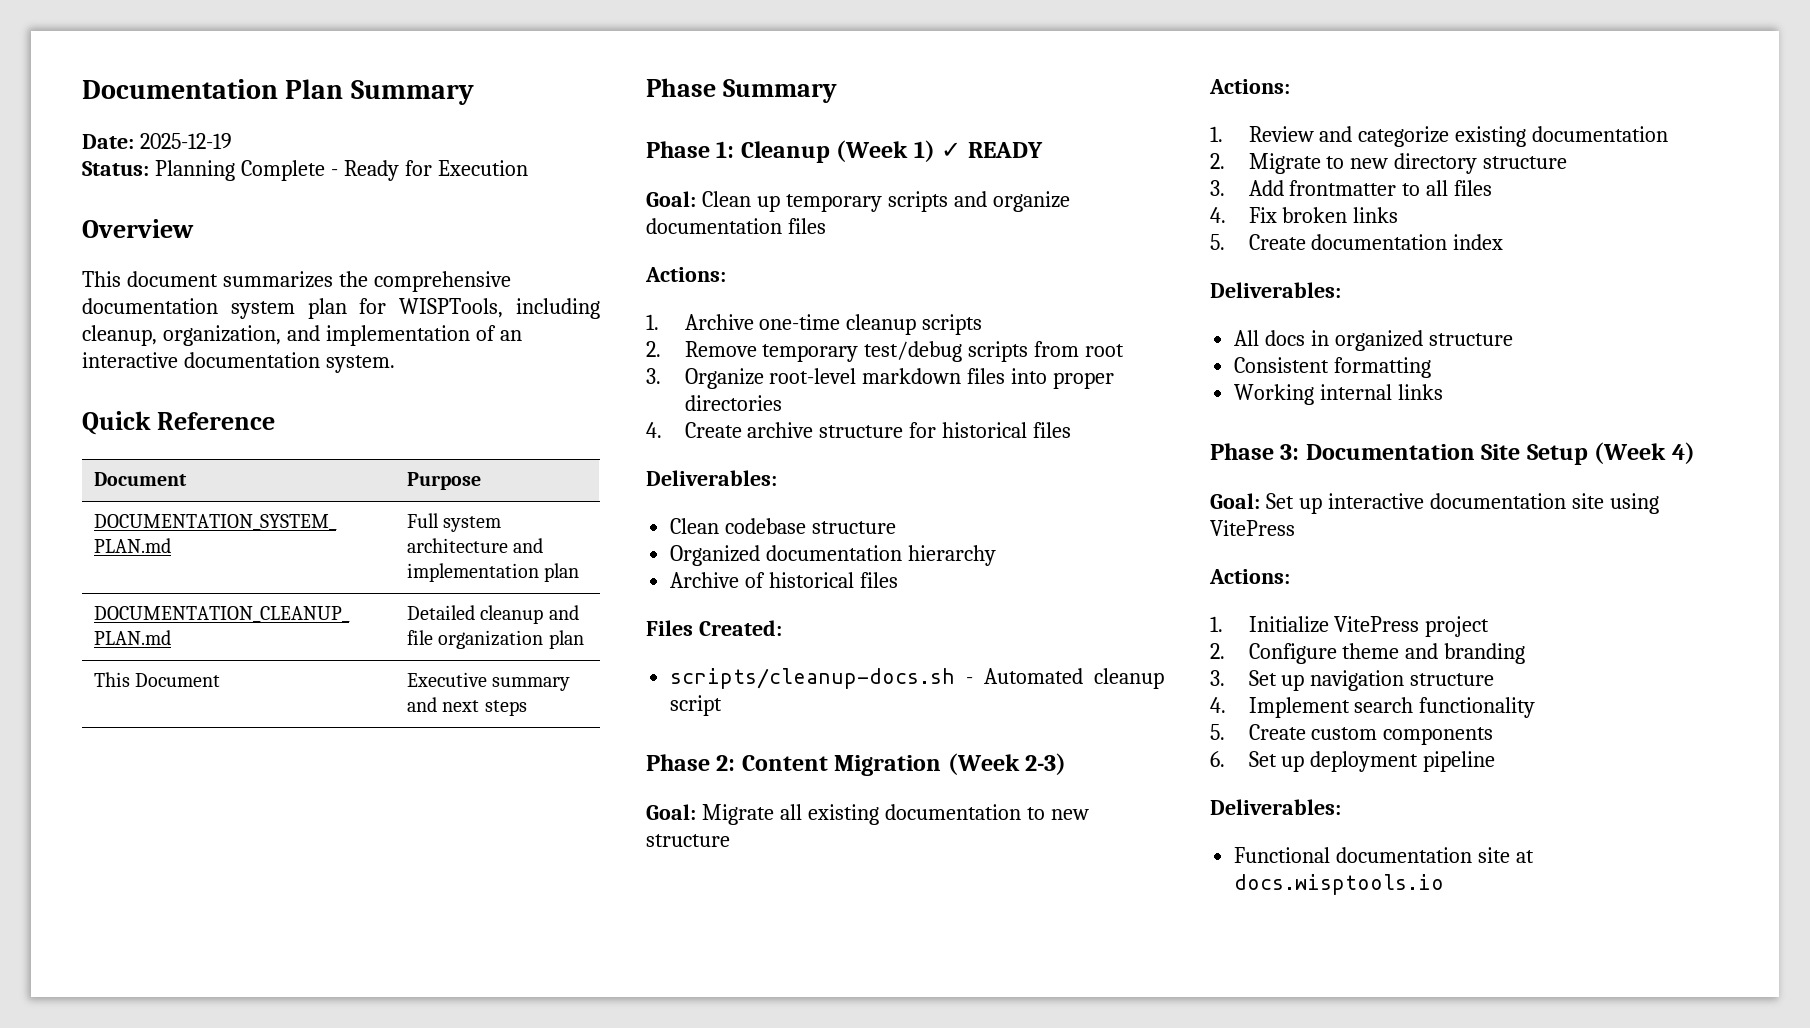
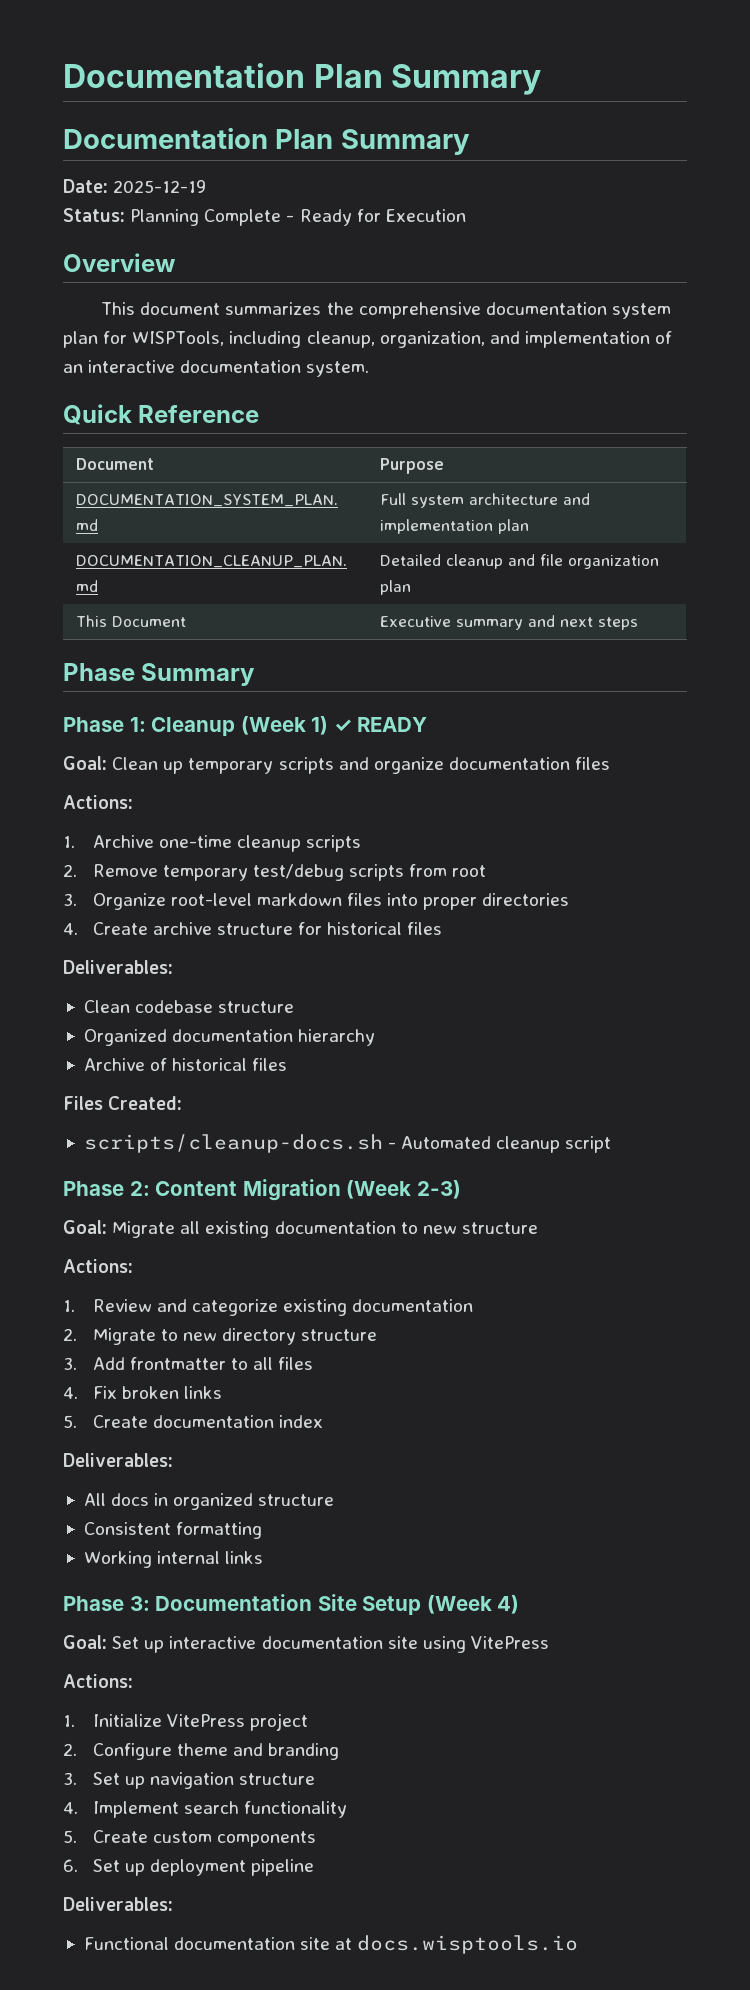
[82,79,474,105] Documentation Plan Summary -> [63,63,542,95] [63,127,470,155] Documentation Plan Summary // Documentation Plan Summary

